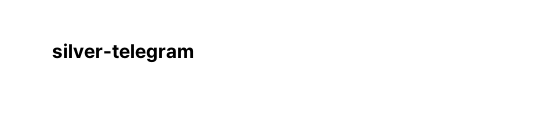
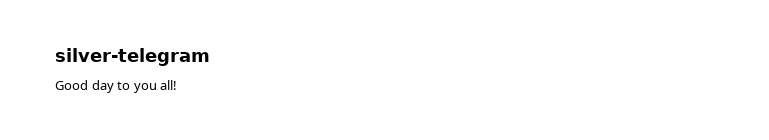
(194, 53) none -> [55,80,178,93] // Good day to you all!

